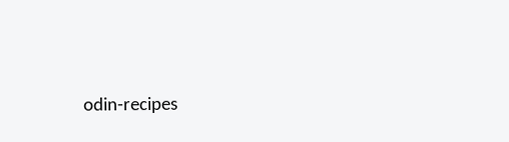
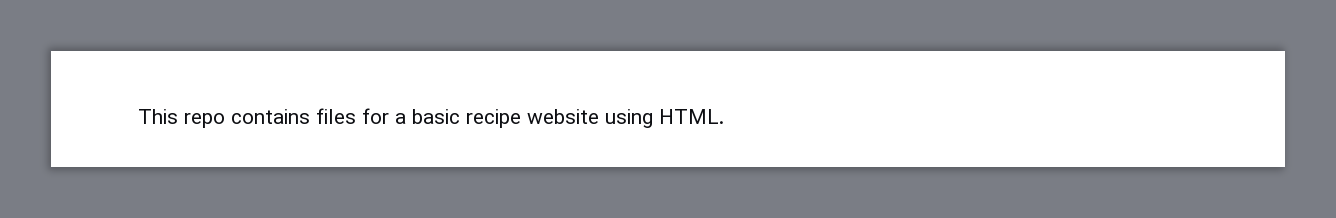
[83,96,178,114] odin-recipes -> [138,108,724,128] This repo contains files for a basic recipe website using HTML.

